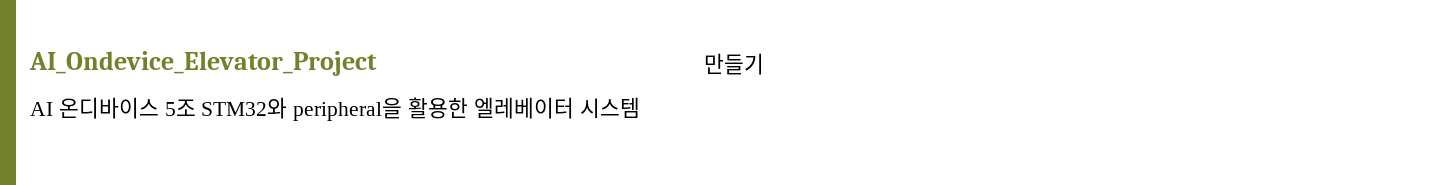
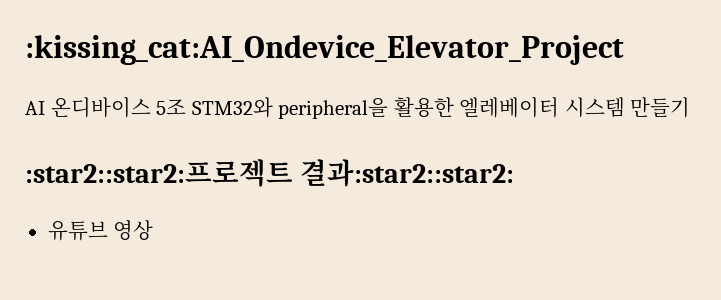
[29,51,377,76] AI_Ondevice_Elevator_Project -> [25,35,624,65] :kissing_cat:AI_Ondevice_Elevator_Project
(764, 64) none -> [25,159,515,187] [47,220,154,241] // :star2::star2:프로젝트 결과:star2::star2: // 유튜브 영상

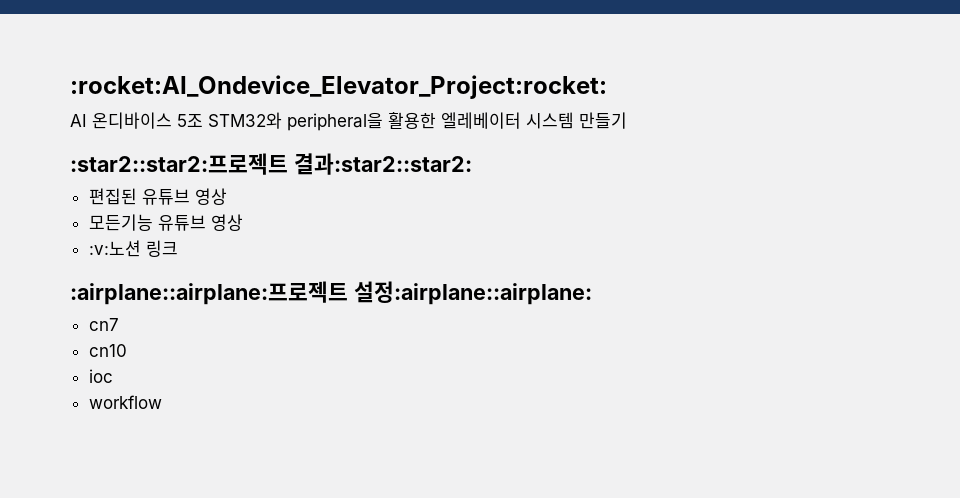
[25,35,624,65] :kissing_cat:AI_Ondevice_Elevator_Project -> [70,75,607,99] :rocket:AI_Ondevice_Elevator_Project:rocket:
[47,220,154,241] 유튜브 영상 -> [88,188,227,205] [88,214,243,231] [88,240,178,257] [70,281,592,305] [88,318,119,331] [88,344,127,357] [88,369,113,383] [88,395,162,409] 편집된 유튜브 영상 // 모든기능 유튜브 영상 // :v:노션 링크 // :airplane::airplane:프로젝트 설정:airplane::airplane: // cn7 // cn10 // ioc // workflow

